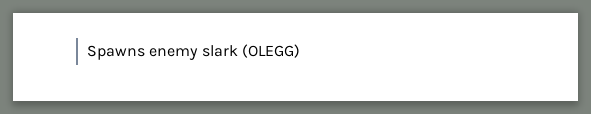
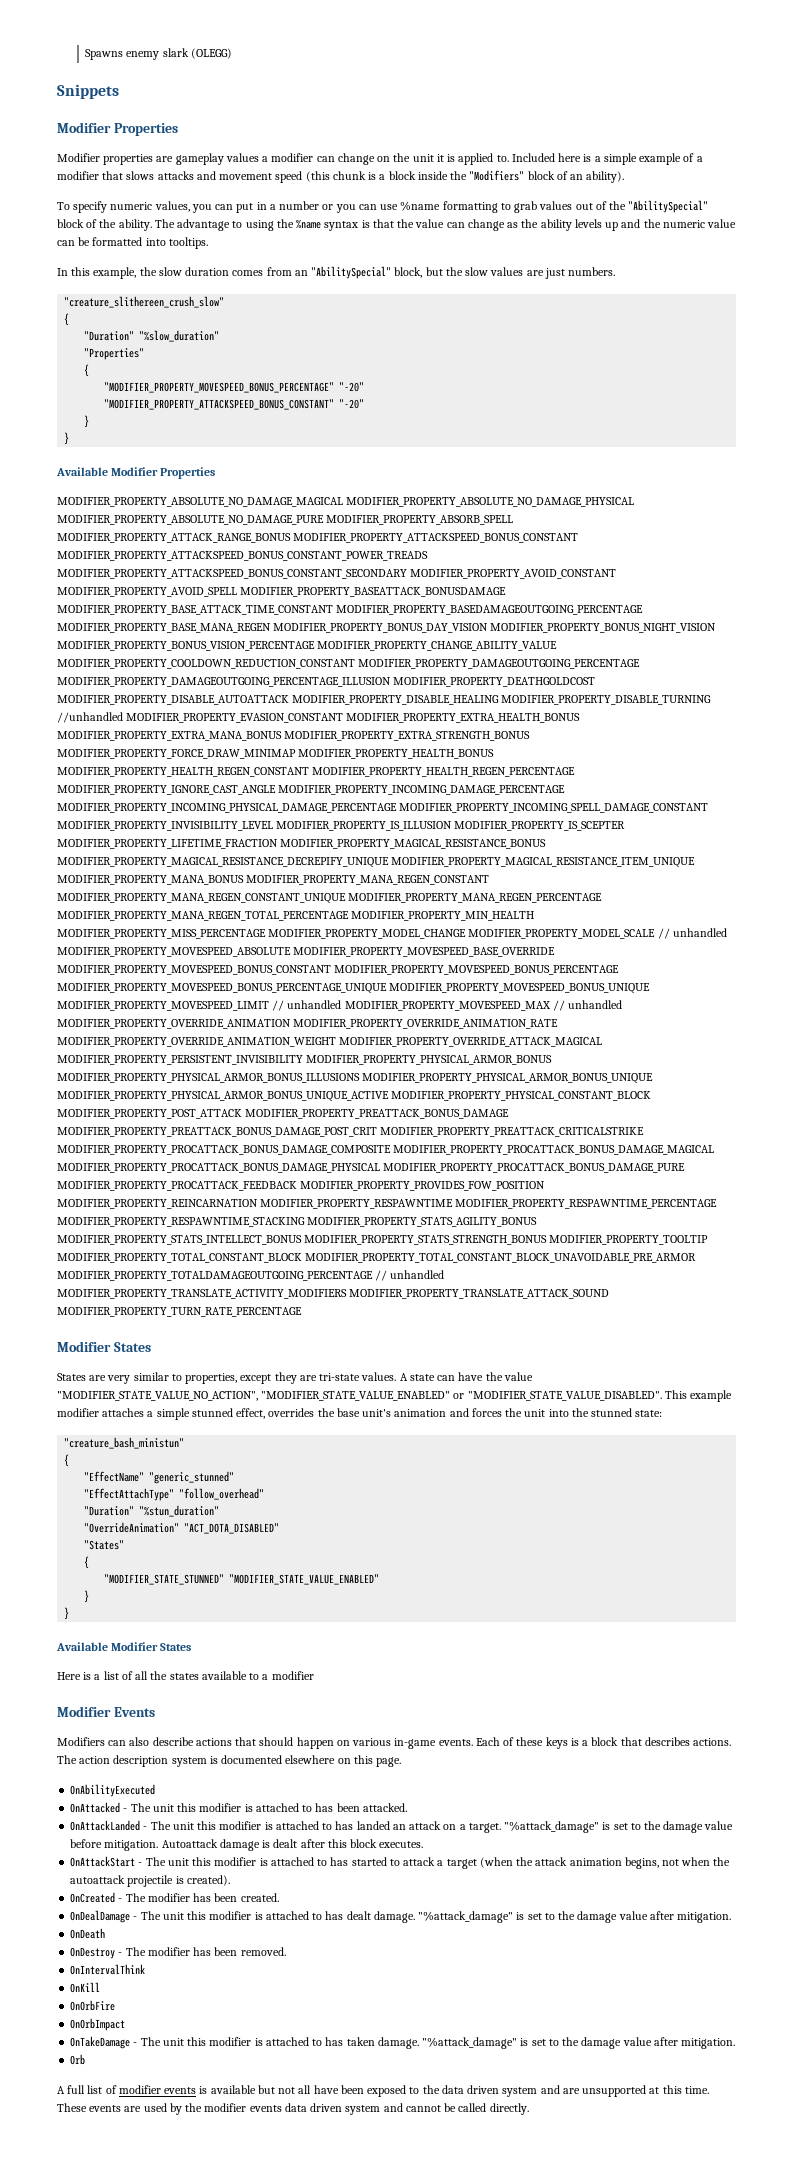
(300, 51) none -> [57,84,119,99] [57,122,178,136] [57,153,703,165] [57,170,625,183] [57,200,709,213] [57,219,737,231] [57,237,208,249] [57,266,616,279] [64,296,225,308] [64,313,70,326] [84,330,220,342] [84,348,145,360] [84,364,90,377] [104,382,365,393] [104,399,365,410] [84,415,90,428] [64,432,70,445] [56,467,216,479] [57,497,635,507] [57,515,514,525] [57,533,579,543] [57,551,428,561] [57,569,617,579] [57,587,507,597] [57,605,644,615] [57,623,717,633] [57,641,558,651] [57,659,641,669] [57,677,596,687] [57,695,712,705] [57,712,581,723] [57,731,531,741] [57,749,495,759] [57,767,576,777] [57,785,566,795] [57,803,709,813] [57,821,626,831] [57,839,547,849] [57,857,696,868] [57,875,490,885] [57,893,603,904] [57,911,535,921] [57,928,727,939] [57,947,556,957] [57,965,620,975] [57,983,651,994] [57,1000,623,1011] [57,1019,559,1029] [57,1037,603,1047] [57,1055,553,1065] [57,1073,654,1084] [57,1091,652,1102] [57,1109,510,1119] [57,1127,645,1137] [57,1145,715,1155] [57,1163,686,1173] [57,1181,546,1191] [57,1199,718,1209] [57,1217,538,1227] [57,1235,709,1245] [57,1253,697,1263] [57,1270,445,1281] [57,1289,610,1299] [57,1307,302,1317] [57,1341,151,1352] [57,1372,533,1384] [57,1390,733,1402] [57,1408,663,1420] [64,1437,185,1449] [64,1454,70,1467] [84,1471,235,1484] [84,1488,265,1501] [84,1505,220,1517] [84,1522,280,1534] [84,1540,125,1550] [84,1556,90,1569] [104,1574,380,1585] [84,1590,90,1603] [64,1607,70,1620] [56,1642,192,1651] [57,1671,314,1680] [57,1706,155,1717] [57,1737,732,1749] [57,1755,402,1767] [70,1784,156,1797] [70,1802,407,1813] [70,1820,734,1833] [70,1839,424,1851] [70,1856,731,1869] [70,1875,230,1887] [70,1892,279,1903] [70,1910,732,1923] [70,1928,106,1939] [70,1947,286,1959] [70,1964,146,1975] [70,1982,101,1993] [70,2000,116,2011] [70,2018,126,2031] [70,2036,736,2049] [70,2054,86,2065] [57,2085,709,2097] [57,2103,529,2115] // Snippets // Modifier Properties // Modifier properties are gameplay values a modifier can change on the unit it is applied to. Included here is a simple example of a modifier that slows attacks and movement speed (this chunk is a block inside the "Modifiers" block of an ability). // To specify numeric values, you can put in a number or you can use %name formatting to grab values out of the "AbilitySpecial" block of the ability. The advantage to using the %name syntax is that the value can change as the ability levels up and the numeric value can be formatted into tooltips. // In this example, the slow duration comes from an "AbilitySpecial" block, but the slow values are just numbers. // "creature_slithereen_crush_slow" // { // "Duration" "%slow_duration" // "Properties" // { // "MODIFIER_PROPERTY_MOVESPEED_BONUS_PERCENTAGE" "-20" // "MODIFIER_PROPERTY_ATTACKSPEED_BONUS_CONSTANT" "-20" // } // } // Available Modifier Properties // MODIFIER_PROPERTY_ABSOLUTE_NO_DAMAGE_MAGICAL MODIFIER_PROPERTY_ABSOLUTE_NO_DAMAGE_PHYSICAL MODIFIER_PROPERTY_ABSOLUTE_NO_DAMAGE_PURE MODIFIER_PROPERTY_ABSORB_SPELL MODIFIER_PROPERTY_ATTACK_RANGE_BONUS MODIFIER_PROPERTY_ATTACKSPEED_BONUS_CONSTANT MODIFIER_PROPERTY_ATTACKSPEED_BONUS_CONSTANT_POWER_TREADS MODIFIER_PROPERTY_ATTACKSPEED_BONUS_CONSTANT_SECONDARY MODIFIER_PROPERTY_AVOID_CONSTANT MODIFIER_PROPERTY_AVOID_SPELL MODIFIER_PROPERTY_BASEATTACK_BONUSDAMAGE MODIFIER_PROPERTY_BASE_ATTACK_TIME_CONSTANT MODIFIER_PROPERTY_BASEDAMAGEOUTGOING_PERCENTAGE MODIFIER_PROPERTY_BASE_MANA_REGEN MODIFIER_PROPERTY_BONUS_DAY_VISION MODIFIER_PROPERTY_BONUS_NIGHT_VISION MODIFIER_PROPERTY_BONUS_VISION_PERCENTAGE MODIFIER_PROPERTY_CHANGE_ABILITY_VALUE MODIFIER_PROPERTY_COOLDOWN_REDUCTION_CONSTANT MODIFIER_PROPERTY_DAMAGEOUTGOING_PERCENTAGE MODIFIER_PROPERTY_DAMAGEOUTGOING_PERCENTAGE_ILLUSION MODIFIER_PROPERTY_DEATHGOLDCOST MODIFIER_PROPERTY_DISABLE_AUTOATTACK MODIFIER_PROPERTY_DISABLE_HEALING MODIFIER_PROPERTY_DISABLE_TURNING //unhandled MODIFIER_PROPERTY_EVASION_CONSTANT MODIFIER_PROPERTY_EXTRA_HEALTH_BONUS MODIFIER_PROPERTY_EXTRA_MANA_BONUS MODIFIER_PROPERTY_EXTRA_STRENGTH_BONUS MODIFIER_PROPERTY_FORCE_DRAW_MINIMAP MODIFIER_PROPERTY_HEALTH_BONUS MODIFIER_PROPERTY_HEALTH_REGEN_CONSTANT MODIFIER_PROPERTY_HEALTH_REGEN_PERCENTAGE MODIFIER_PROPERTY_IGNORE_CAST_ANGLE MODIFIER_PROPERTY_INCOMING_DAMAGE_PERCENTAGE MODIFIER_PROPERTY_INCOMING_PHYSICAL_DAMAGE_PERCENTAGE MODIFIER_PROPERTY_INCOMING_SPELL_DAMAGE_CONSTANT MODIFIER_PROPERTY_INVISIBILITY_LEVEL MODIFIER_PROPERTY_IS_ILLUSION MODIFIER_PROPERTY_IS_SCEPTER MODIFIER_PROPERTY_LIFETIME_FRACTION MODIFIER_PROPERTY_MAGICAL_RESISTANCE_BONUS MODIFIER_PROPERTY_MAGICAL_RESISTANCE_DECREPIFY_UNIQUE MODIFIER_PROPERTY_MAGICAL_RESISTANCE_ITEM_UNIQUE MODIFIER_PROPERTY_MANA_BONUS MODIFIER_PROPERTY_MANA_REGEN_CONSTANT MODIFIER_PROPERTY_MANA_REGEN_CONSTANT_UNIQUE MODIFIER_PROPERTY_MANA_REGEN_PERCENTAGE MODIFIER_PROPERTY_MANA_REGEN_TOTAL_PERCENTAGE MODIFIER_PROPERTY_MIN_HEALTH MODIFIER_PROPERTY_MISS_PERCENTAGE MODIFIER_PROPERTY_MODEL_CHANGE MODIFIER_PROPERTY_MODEL_SCALE // unhandled MODIFIER_PROPERTY_MOVESPEED_ABSOLUTE MODIFIER_PROPERTY_MOVESPEED_BASE_OVERRIDE MODIFIER_PROPERTY_MOVESPEED_BONUS_CONSTANT MODIFIER_PROPERTY_MOVESPEED_BONUS_PERCENTAGE MODIFIER_PROPERTY_MOVESPEED_BONUS_PERCENTAGE_UNIQUE MODIFIER_PROPERTY_MOVESPEED_BONUS_UNIQUE MODIFIER_PROPERTY_MOVESPEED_LIMIT // unhandled MODIFIER_PROPERTY_MOVESPEED_MAX // unhandled MODIFIER_PROPERTY_OVERRIDE_ANIMATION MODIFIER_PROPERTY_OVERRIDE_ANIMATION_RATE MODIFIER_PROPERTY_OVERRIDE_ANIMATION_WEIGHT MODIFIER_PROPERTY_OVERRIDE_ATTACK_MAGICAL MODIFIER_PROPERTY_PERSISTENT_INVISIBILITY MODIFIER_PROPERTY_PHYSICAL_ARMOR_BONUS MODIFIER_PROPERTY_PHYSICAL_ARMOR_BONUS_ILLUSIONS MODIFIER_PROPERTY_PHYSICAL_ARMOR_BONUS_UNIQUE MODIFIER_PROPERTY_PHYSICAL_ARMOR_BONUS_UNIQUE_ACTIVE MODIFIER_PROPERTY_PHYSICAL_CONSTANT_BLOCK MODIFIER_PROPERTY_POST_ATTACK MODIFIER_PROPERTY_PREATTACK_BONUS_DAMAGE MODIFIER_PROPERTY_PREATTACK_BONUS_DAMAGE_POST_CRIT MODIFIER_PROPERTY_PREATTACK_CRITICALSTRIKE MODIFIER_PROPERTY_PROCATTACK_BONUS_DAMAGE_COMPOSITE MODIFIER_PROPERTY_PROCATTACK_BONUS_DAMAGE_MAGICAL MODIFIER_PROPERTY_PROCATTACK_BONUS_DAMAGE_PHYSICAL MODIFIER_PROPERTY_PROCATTACK_BONUS_DAMAGE_PURE MODIFIER_PROPERTY_PROCATTACK_FEEDBACK MODIFIER_PROPERTY_PROVIDES_FOW_POSITION MODIFIER_PROPERTY_REINCARNATION MODIFIER_PROPERTY_RESPAWNTIME MODIFIER_PROPERTY_RESPAWNTIME_PERCENTAGE MODIFIER_PROPERTY_RESPAWNTIME_STACKING MODIFIER_PROPERTY_STATS_AGILITY_BONUS MODIFIER_PROPERTY_STATS_INTELLECT_BONUS MODIFIER_PROPERTY_STATS_STRENGTH_BONUS MODIFIER_PROPERTY_TOOLTIP MODIFIER_PROPERTY_TOTAL_CONSTANT_BLOCK MODIFIER_PROPERTY_TOTAL_CONSTANT_BLOCK_UNAVOIDABLE_PRE_ARMOR MODIFIER_PROPERTY_TOTALDAMAGEOUTGOING_PERCENTAGE // unhandled MODIFIER_PROPERTY_TRANSLATE_ACTIVITY_MODIFIERS MODIFIER_PROPERTY_TRANSLATE_ATTACK_SOUND MODIFIER_PROPERTY_TURN_RATE_PERCENTAGE // Modifier States // States are very similar to properties, except they are tri-state values. A state can have the value "MODIFIER_STATE_VALUE_NO_ACTION", "MODIFIER_STATE_VALUE_ENABLED" or "MODIFIER_STATE_VALUE_DISABLED". This example modifier attaches a simple stunned effect, overrides the base unit's animation and forces the unit into the stunned state: // "creature_bash_ministun" // { // "EffectName" "generic_stunned" // "EffectAttachType" "follow_overhead" // "Duration" "%stun_duration" // "OverrideAnimation" "ACT_DOTA_DISABLED" // "States" // { // "MODIFIER_STATE_STUNNED" "MODIFIER_STATE_VALUE_ENABLED" // } // } // Available Modifier States // Here is a list of all the states available to a modifier // Modifier Events // Modifiers can also describe actions that should happen on various in-game events. Each of these keys is a block that describes actions. The action description system is documented elsewhere on this page. // OnAbilityExecuted // OnAttacked - The unit this modifier is attached to has been attacked. // OnAttackLanded - The unit this modifier is attached to has landed an attack on a target. "%attack_damage" is set to the damage value before mitigation. Autoattack damage is dealt after this block executes. // OnAttackStart - The unit this modifier is attached to has started to attack a target (when the attack animation begins, not when the autoattack projectile is created). // OnCreated - The modifier has been created. // OnDealDamage - The unit this modifier is attached to has dealt damage. "%attack_damage" is set to the damage value after mitigation. // OnDeath // OnDestroy - The modifier has been removed. // OnIntervalThink // OnKill // OnOrbFire // OnOrbImpact // OnTakeDamage - The unit this modifier is attached to has taken damage. "%attack_damage" is set to the damage value after mitigation. // Orb // A full list of modifier events is available but not all have been exposed to the data driven system and are unsupported at this time. These events are used by the modifier events data driven system and cannot be called directly.

